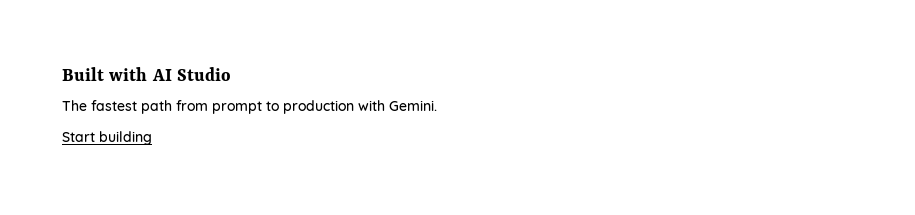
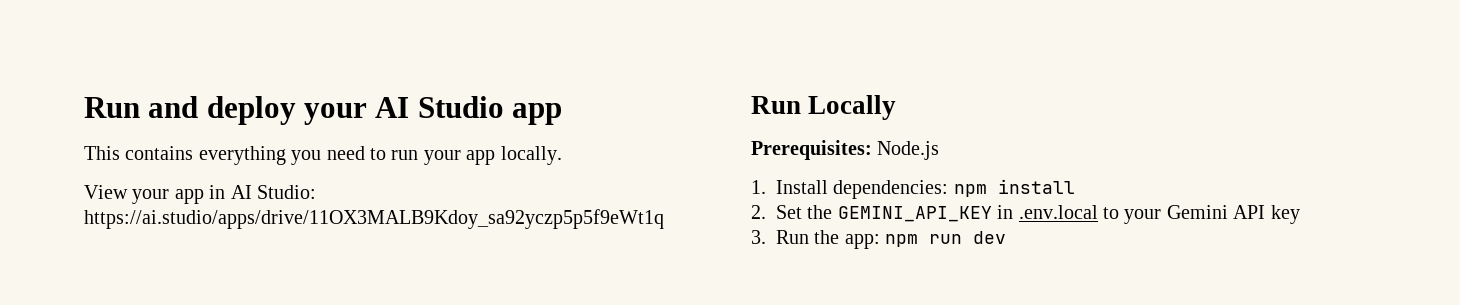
[62,67,232,81] [62,100,437,114] [62,131,152,145] Built with AI Studio // The fastest path from prompt to production with Gemini. // Start building -> [84,96,563,125] [84,146,562,165] [84,185,316,204] [84,209,664,229] [751,95,897,120] [751,140,940,160] [751,179,1075,199] [751,205,1300,224] [751,230,1007,249] Run and deploy your AI Studio app // This contains everything you need to run your app locally. // View your app in AI Studio: https://ai.studio/apps/drive/11OX3MALB9Kdoy_sa92yczp5p5f9eWt1q // Run Locally // Prerequisites: Node.js // 1. Install dependencies: npm install // 2. Set the GEMINI_API_KEY in .env.local to your Gemini API key // 3. Run the app: npm run dev

